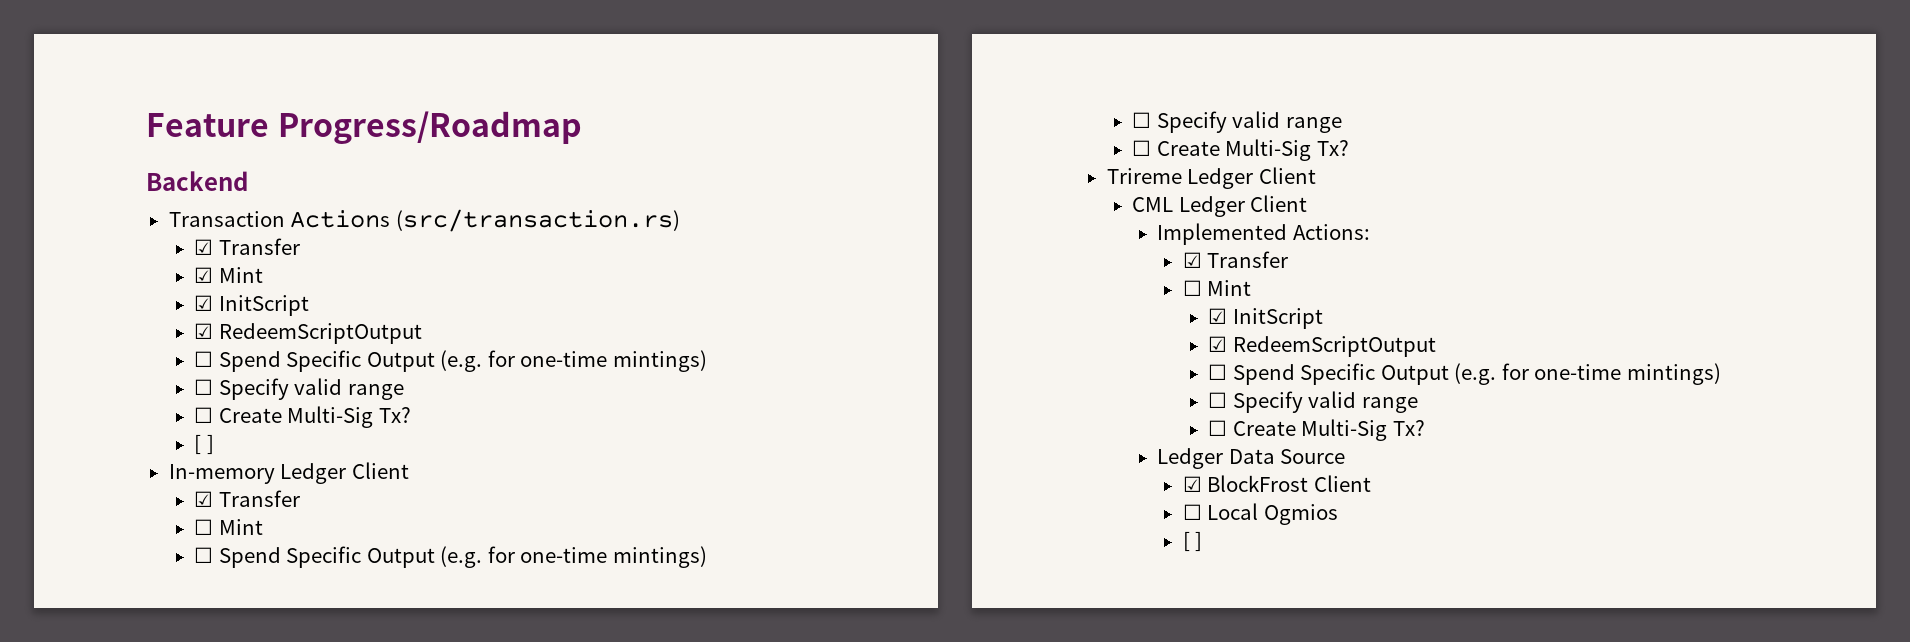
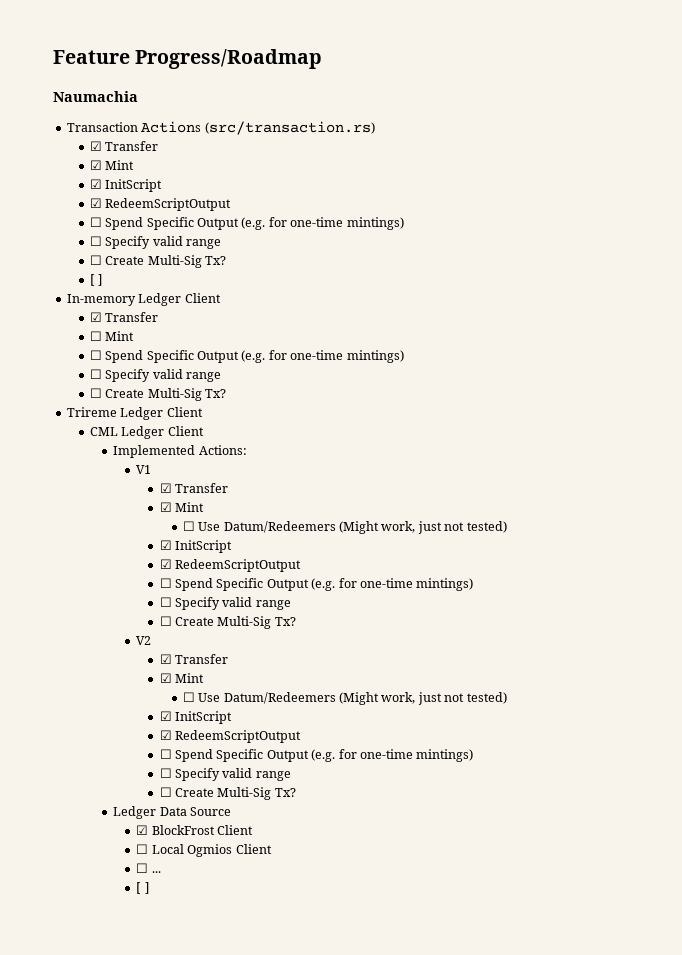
[146,171,248,191] Backend -> [53,91,138,102] Naumachia
[1182,251,1289,268] [1182,280,1252,296] // ☑ Transfer // ☐ Mint -> [136,465,152,474] [159,483,229,493] [159,502,205,512] [182,521,507,534] [159,540,233,553] [159,559,302,572] [159,578,474,591] [159,597,291,610] [159,616,296,629] [136,636,152,645] [159,654,229,664] [159,673,205,683] [182,692,507,705] // V1 // ☑ Transfer // ☑ Mint // ☐ Use Datum/Redeemers (Might work, just not tested) // ☑ InitScript // ☑ RedeemScriptOutput // ☐ Spend Specific Output (e.g. for one-time mintings) // ☐ Specify valid range // ☐ Create Multi-Sig Tx? // V2 // ☑ Transfer // ☑ Mint // ☐ Use Datum/Redeemers (Might work, just not tested)
(1338, 514) none -> [235,844,272,854] [136,863,161,873] Client // ☐ ...

